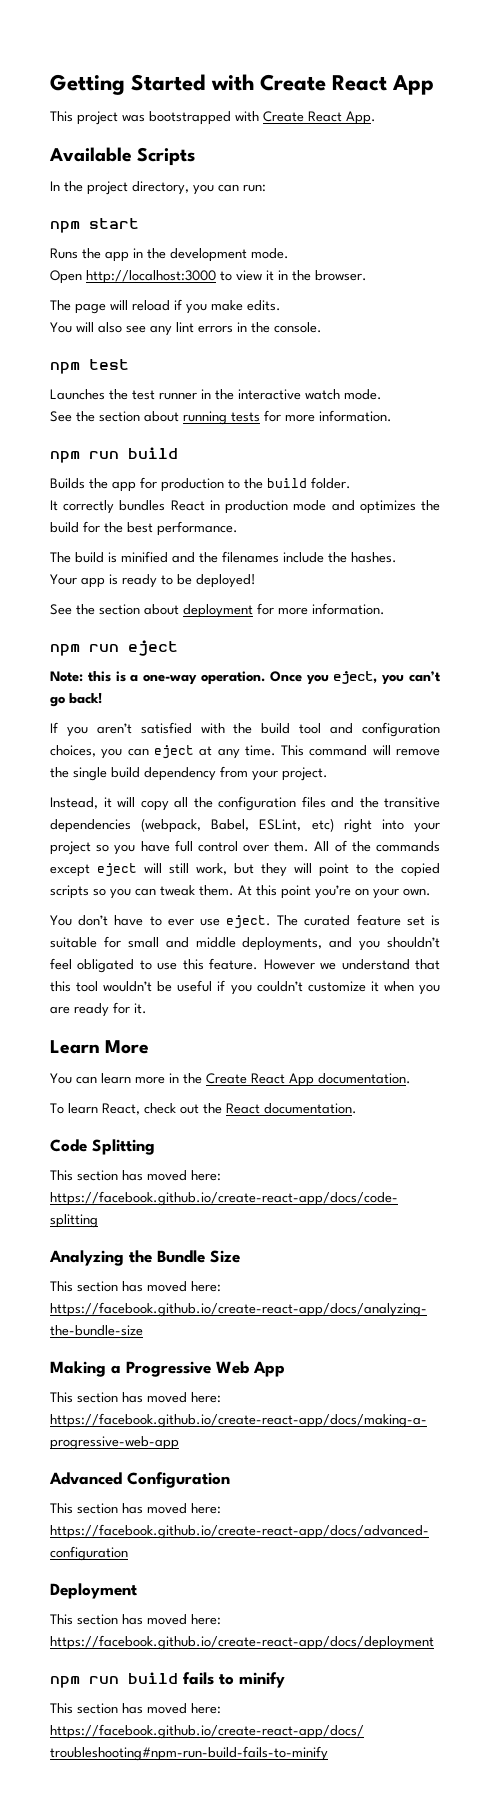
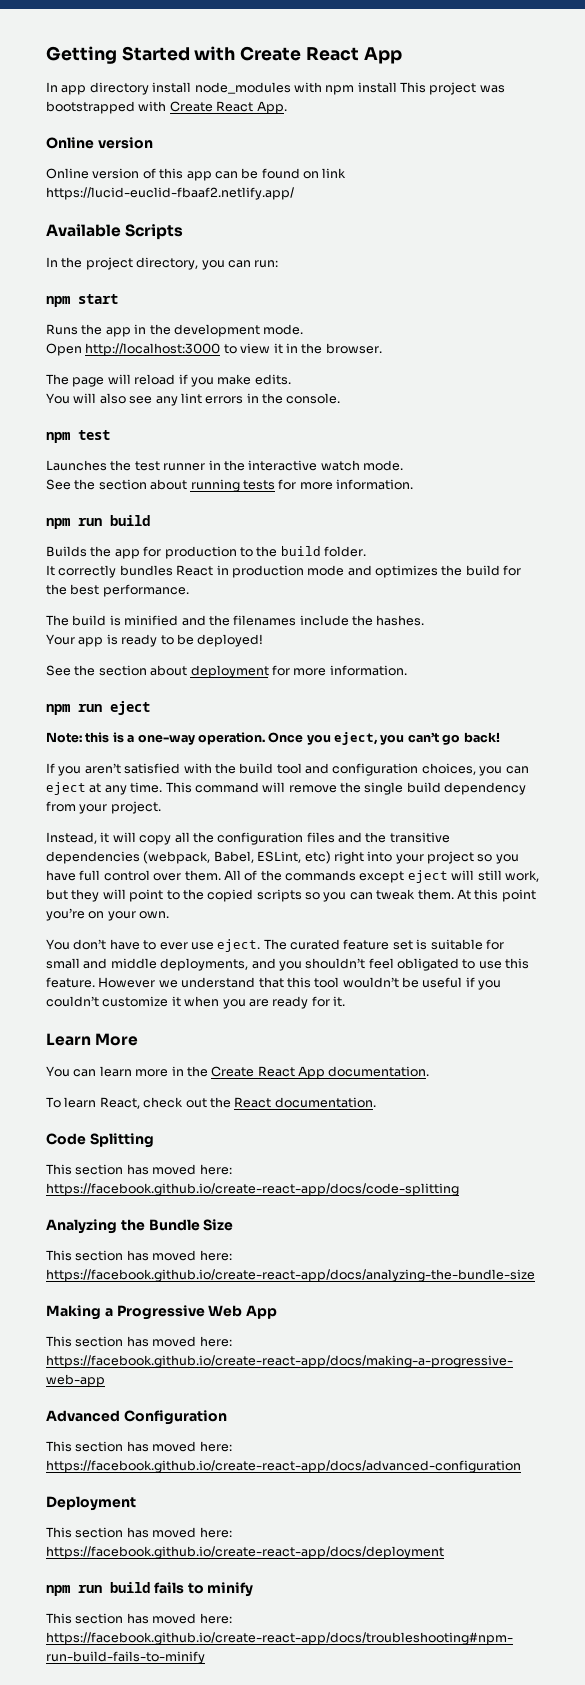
(435, 85) none -> [46,82,397,95] In app directory install node_modules with npm install
(376, 118) none -> [46,137,153,149] [46,168,347,181] [46,187,294,200] // Online version // Online version of this app can be found on link https://lucid-euclid-fbaaf2.netlify.app/

